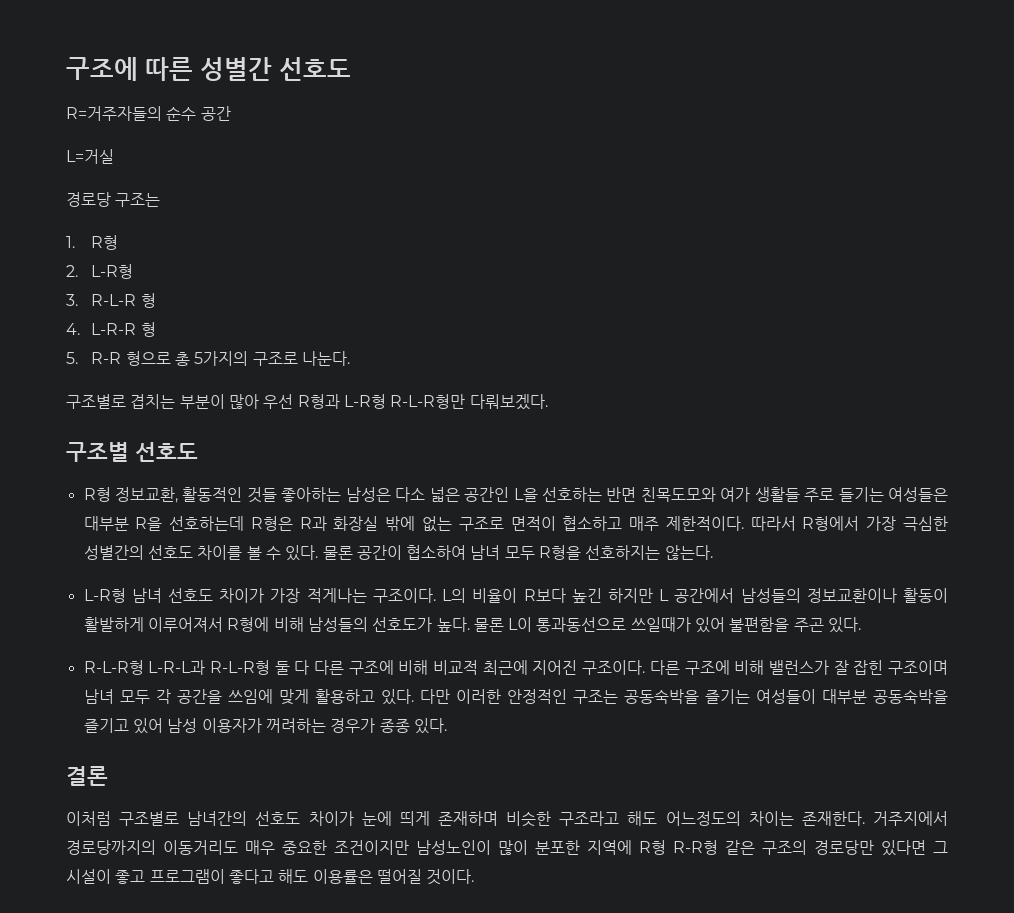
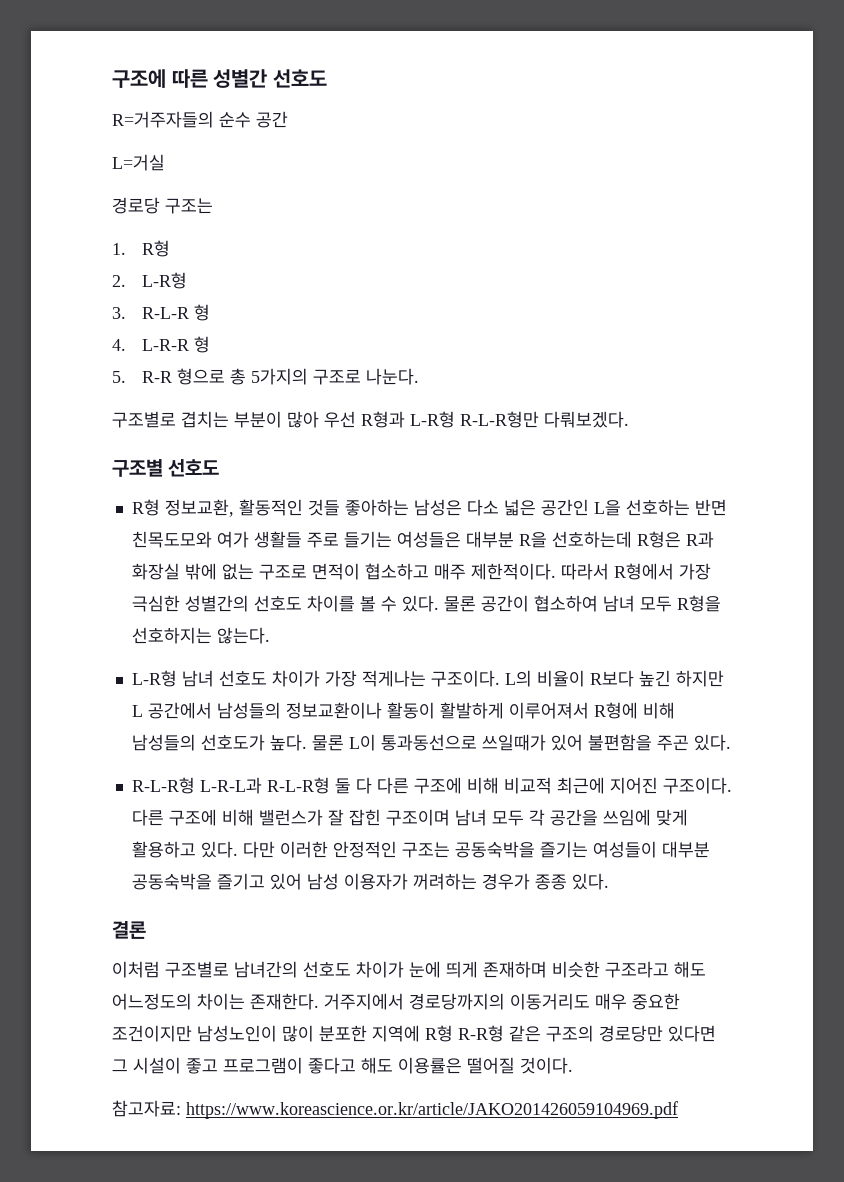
(475, 877) none -> [112,1100,678,1119] // 참고자료: https://www.koreascience.or.kr/article/JAKO201426059104969.pdf

